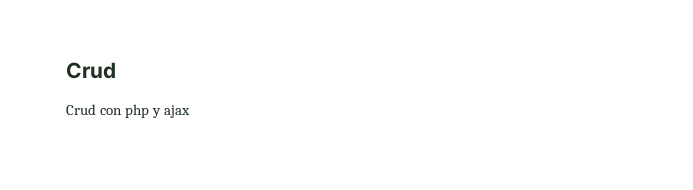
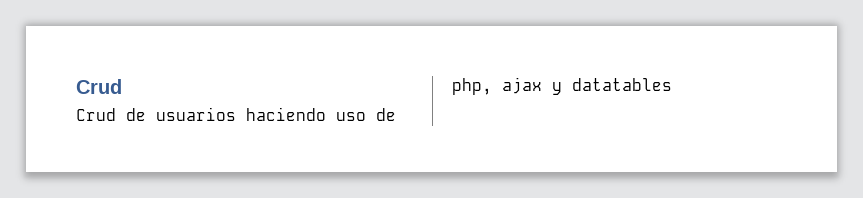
[99,104,190,118] con php y ajax -> [126,107,396,121] [452,77,672,95] de usuarios haciendo uso de php, ajax y datatables

